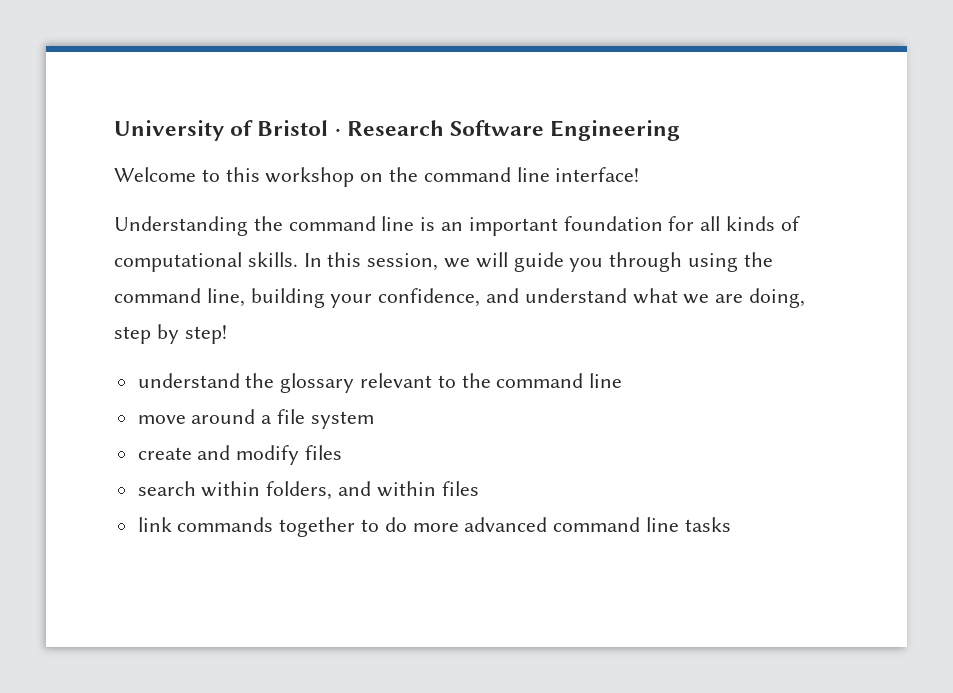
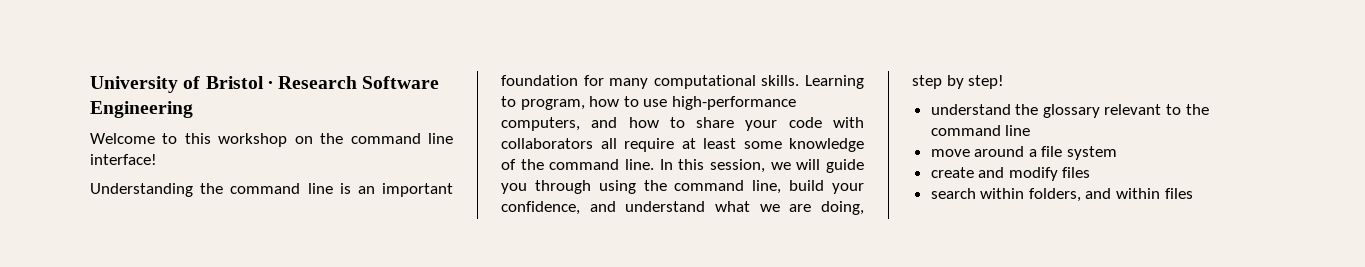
[700,216,800,231] [114,252,298,272] all kinds of computational skills. -> [609,75,864,89] [501,96,796,110] [501,117,864,131] [501,138,864,152] [501,159,654,170] many computational skills. Learning to program, how to use high-performance computers, and how to share your code with collaborators all require at least some knowledge of the command line.
[250,288,325,308] building -> [789,180,825,191] build
[137,517,731,537] // link commands together to do more advanced command line tasks -> (1193, 193) none

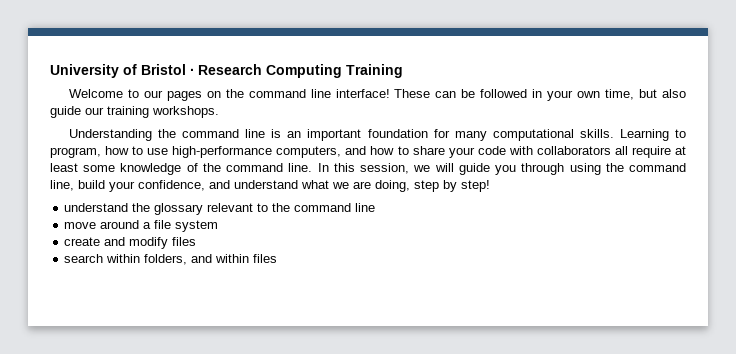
[362,76,440,89] [90,101,193,118] Software Engineering -> [266,64,403,78] Computing Training
[184,133,288,147] this workshop -> [143,90,202,101] our pages
(157, 159) none -> [394,89,686,101] [50,106,219,118] These can be followed in your own time, but also guide our training workshops.

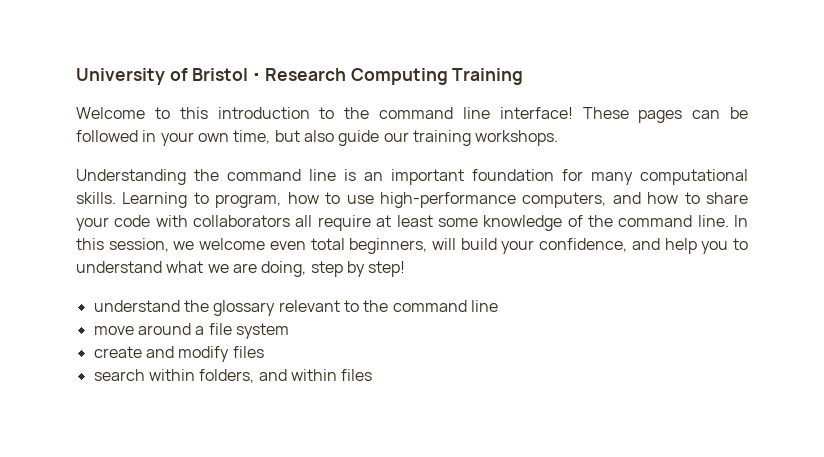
[143,90,221,101] our pages on -> [179,107,335,119] this introduction to
(431, 93) none -> [638,110,683,123] pages
[434,163,687,175] [50,180,74,191] will guide you through using the command line, -> [199,238,456,254] welcome even total beginners, will
(230, 184) none -> [664,238,748,254] help you to

